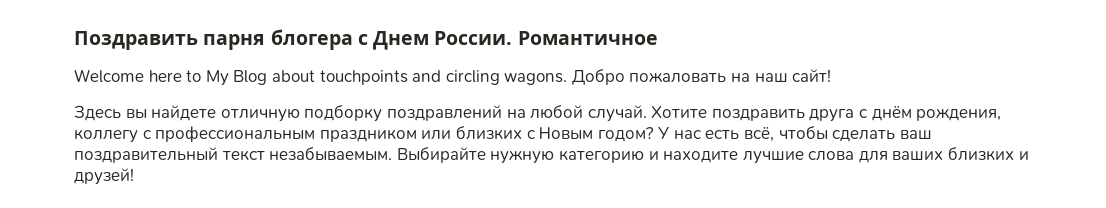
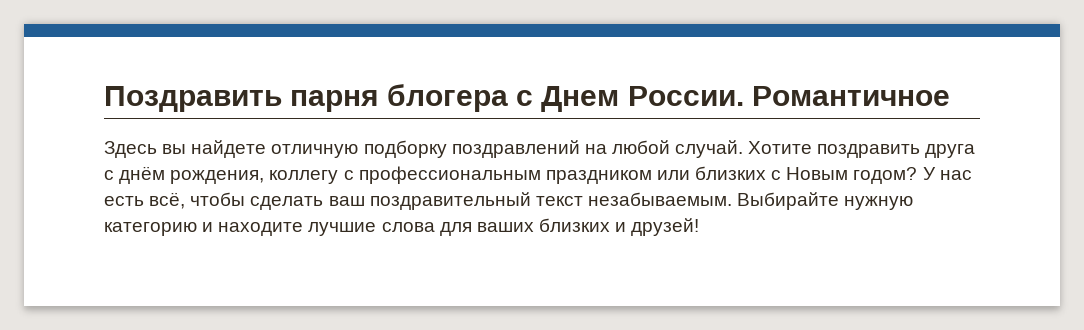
[74,69,832,86] // Welcome here to My Blog about touchpoints and circling wagons. Добро пожаловать на наш сайт! -> (950, 96) none

